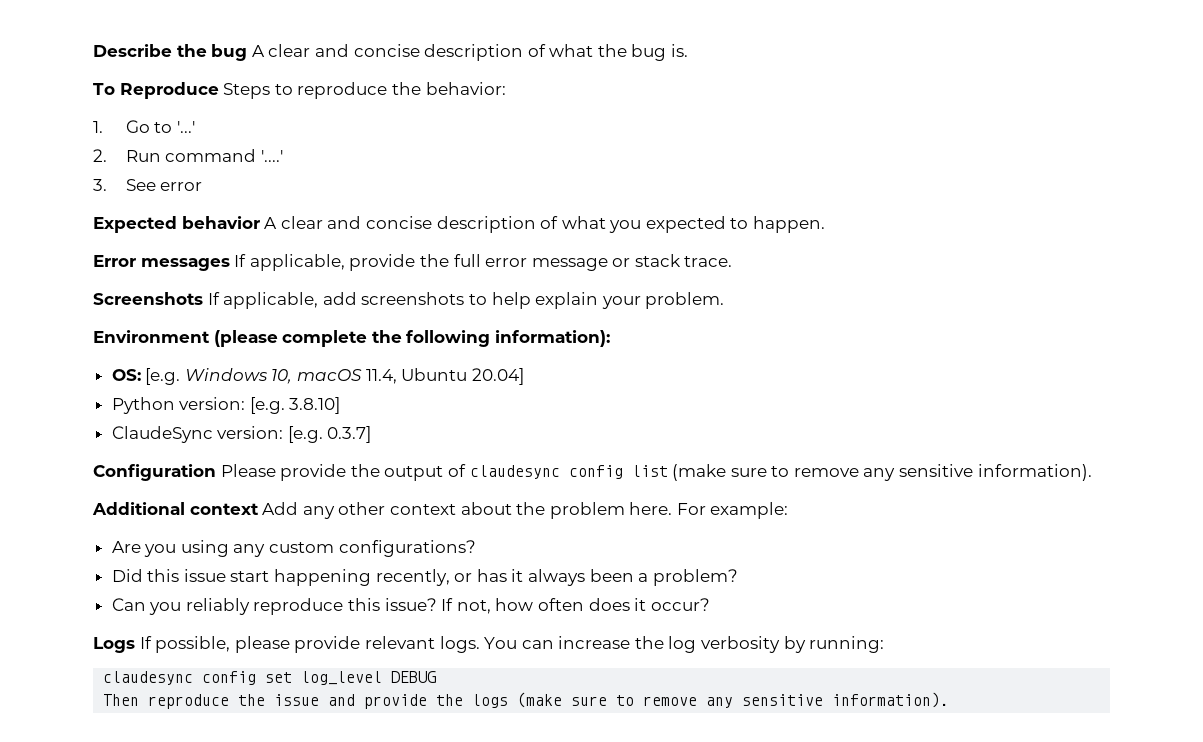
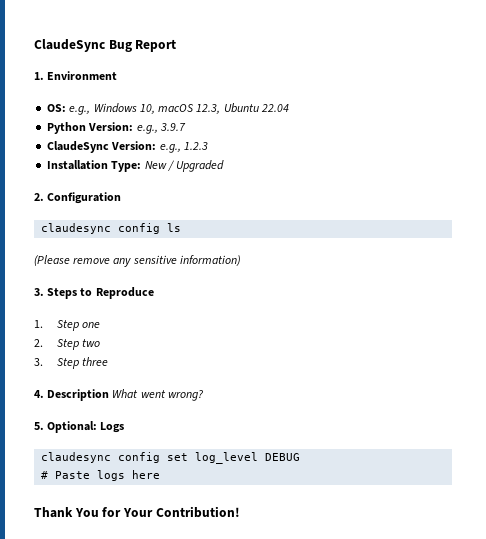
[93,44,689,61] [93,82,506,99] [93,120,196,133] [93,149,284,162] [93,179,203,191] [93,216,826,233] [93,254,733,271] [93,292,725,309] [93,330,610,347] Describe the bug A clear and concise description of what the bug is. // To Reproduce Steps to reproduce the behavior: // 1. Go to '...' // 2. Run command '....' // 3. See error // Expected behavior A clear and concise description of what you expected to happen. // Error messages If applicable, provide the full error message or stack trace. // Screenshots If applicable, add screenshots to help explain your problem. // Environment (please complete the following information): -> [34,39,177,52] [34,71,118,80] ClaudeSync Bug Report // 1. Environment
[145,368,181,385] [e.g. -> [69,106,91,115] e.g.,
[365,368,524,385] [111,397,341,414] [111,426,372,443] [93,464,1092,481] [92,502,789,519] [111,540,476,557] [111,569,738,586] [111,598,710,615] [93,636,885,653] 11.4, Ubuntu 20.04] // Python version: [e.g. 3.8.10] // ClaudeSync version: [e.g. 0.3.7] // Configuration Please provide the output of claudesync config list (make sure to remove any sensitive information). // Additional context Add any other context about the problem here. For example: // Are you using any custom configurations? // Did this issue start happening recently, or has it always been a problem? // Can you reliably reproduce this issue? If not, how often does it occur? // Logs If possible, please provide relevant logs. You can increase the log verbosity by running: -> [196,103,289,114] [47,122,186,134] [47,141,208,153] [47,160,225,172] [34,192,122,204] [41,223,182,234] [34,255,241,267] [34,287,154,299] [34,320,101,331] [34,339,101,350] [34,357,109,369] [34,389,203,401] [34,421,125,433] 12.3, Ubuntu 22.04 // Python Version: e.g., 3.9.7 // ClaudeSync Version: e.g., 1.2.3 // Installation Type: New / Upgraded // 2. Configuration // claudesync config ls // (Please remove any sensitive information) // 3. Steps to Reproduce // 1. Step one // 2. Step two // 3. Step three // 4. Description What went wrong? // 5. Optional: Logs
[103,692,950,709] Then reproduce the issue and provide the logs (make sure to remove any sensitive information). -> [41,470,161,481] [34,506,240,518] # Paste logs here // Thank You for Your Contribution!

